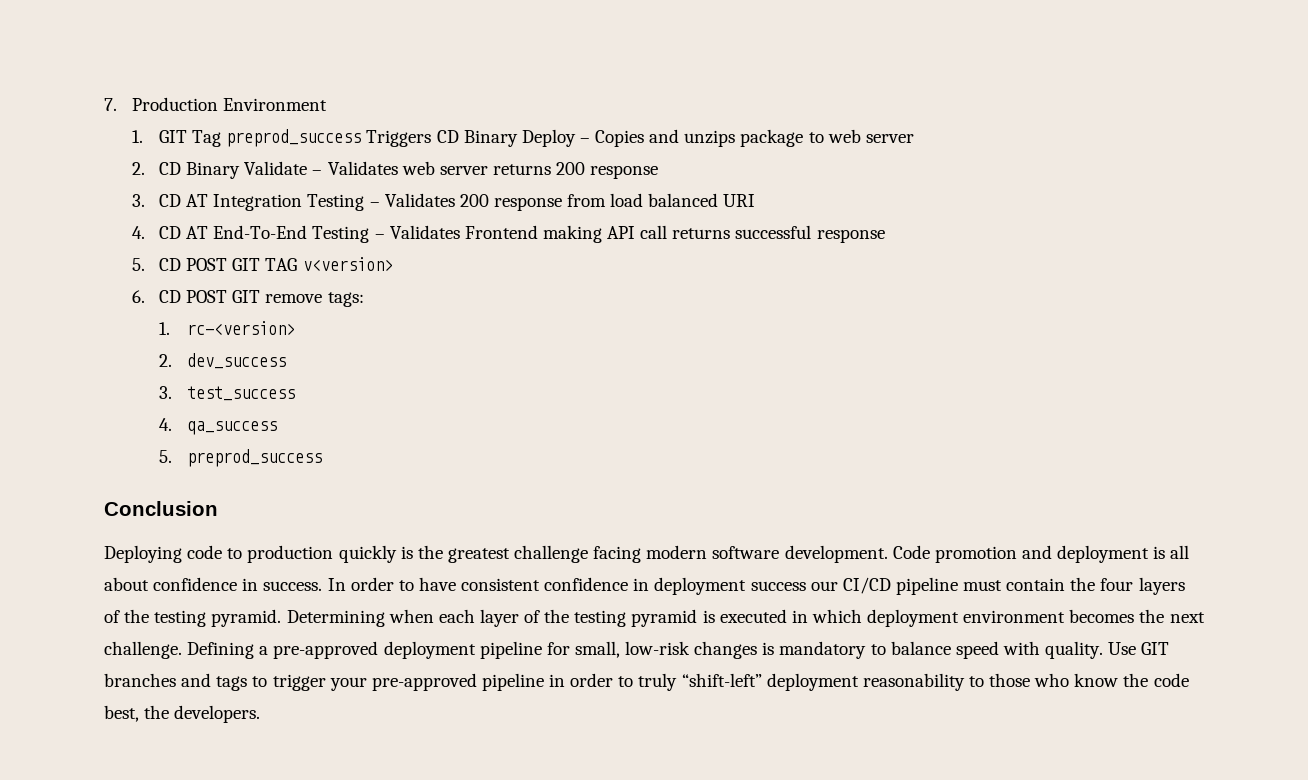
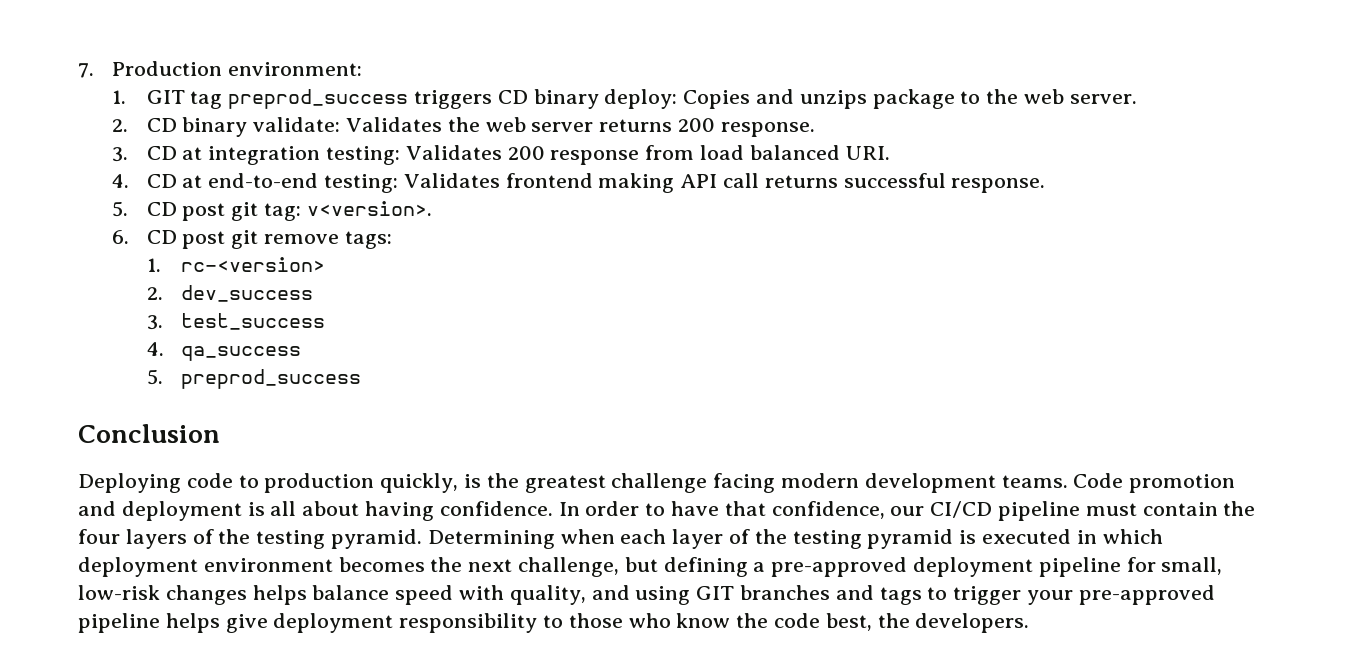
[222,98,327,111] Environment -> [228,62,363,76] environment:
[192,129,590,147] Tag preprod_success Triggers CD Binary Deploy – -> [190,89,678,109] tag preprod_success triggers CD binary deploy:
[827,129,914,143] web server -> [986,89,1137,104] the web server.
[186,161,398,179] Binary Validate – Validates -> [182,117,480,137] binary validate: Validates the
[590,165,659,179] response -> [720,122,815,137] response.
[186,194,380,211] AT Integration Testing – -> [182,146,400,165] at integration testing:
[723,194,756,207] URI -> [845,146,890,160] URI.
[186,225,538,243] AT End-To-End Testing – Validates Frontend -> [182,173,593,193] at end-to-end testing: Validates frontend
[816,229,885,243] response -> [951,178,1046,193] response.
[186,257,393,271] POST GIT TAG v<version> -> [182,201,432,221] post git tag: v<version>.
[186,290,261,303] POST GIT -> [182,230,259,249] post git
[338,545,397,563] quickly -> [380,473,459,493] quickly,
[712,545,888,563] software development. -> [864,473,1068,493] development teams.
[153,577,323,591] confidence in success. -> [365,501,553,521] having confidence.
[461,577,806,595] consistent confidence in deployment success -> [724,501,885,519] that confidence,
[104,641,255,659] challenge. Defining -> [518,557,748,577] challenge, but defining
[762,641,1137,659] is mandatory to balance speed with quality. Use -> [252,585,691,605] helps balance speed with quality, and using
[549,673,965,691] in order to truly “shift-left” deployment reasonability -> [165,613,538,633] helps give deployment responsibility

